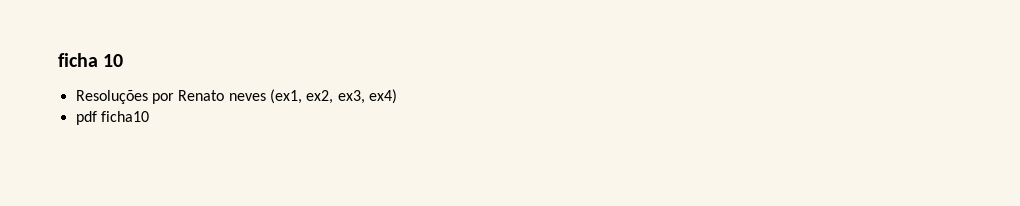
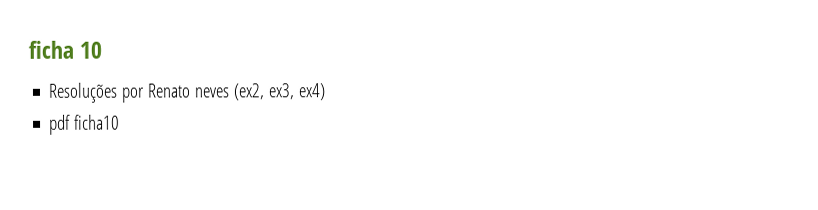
[269,89,334,104] (ex1, ex2, -> [233,83,265,101] (ex2,

